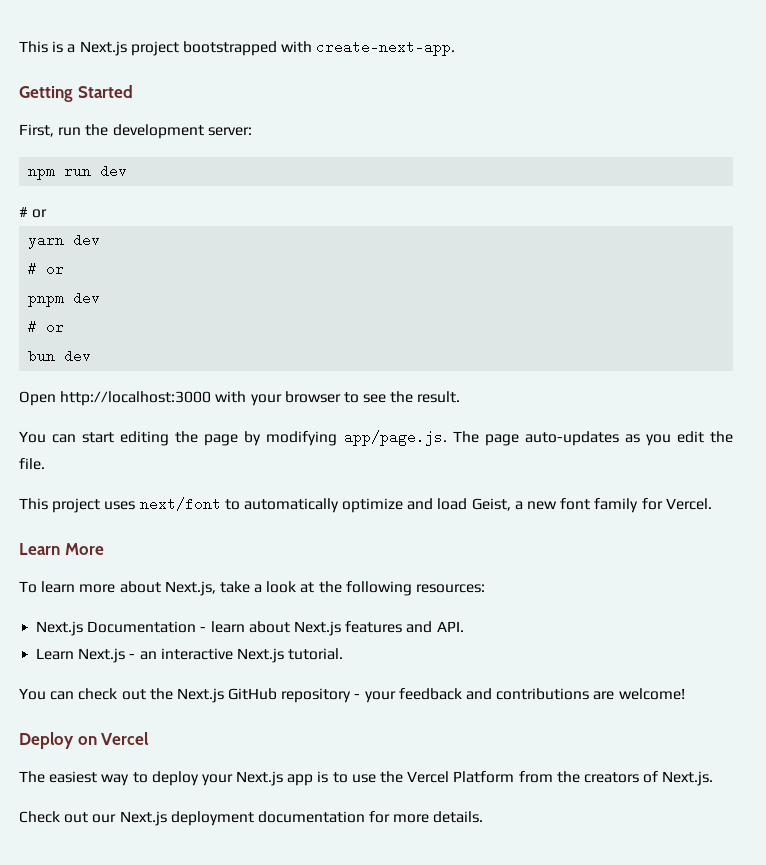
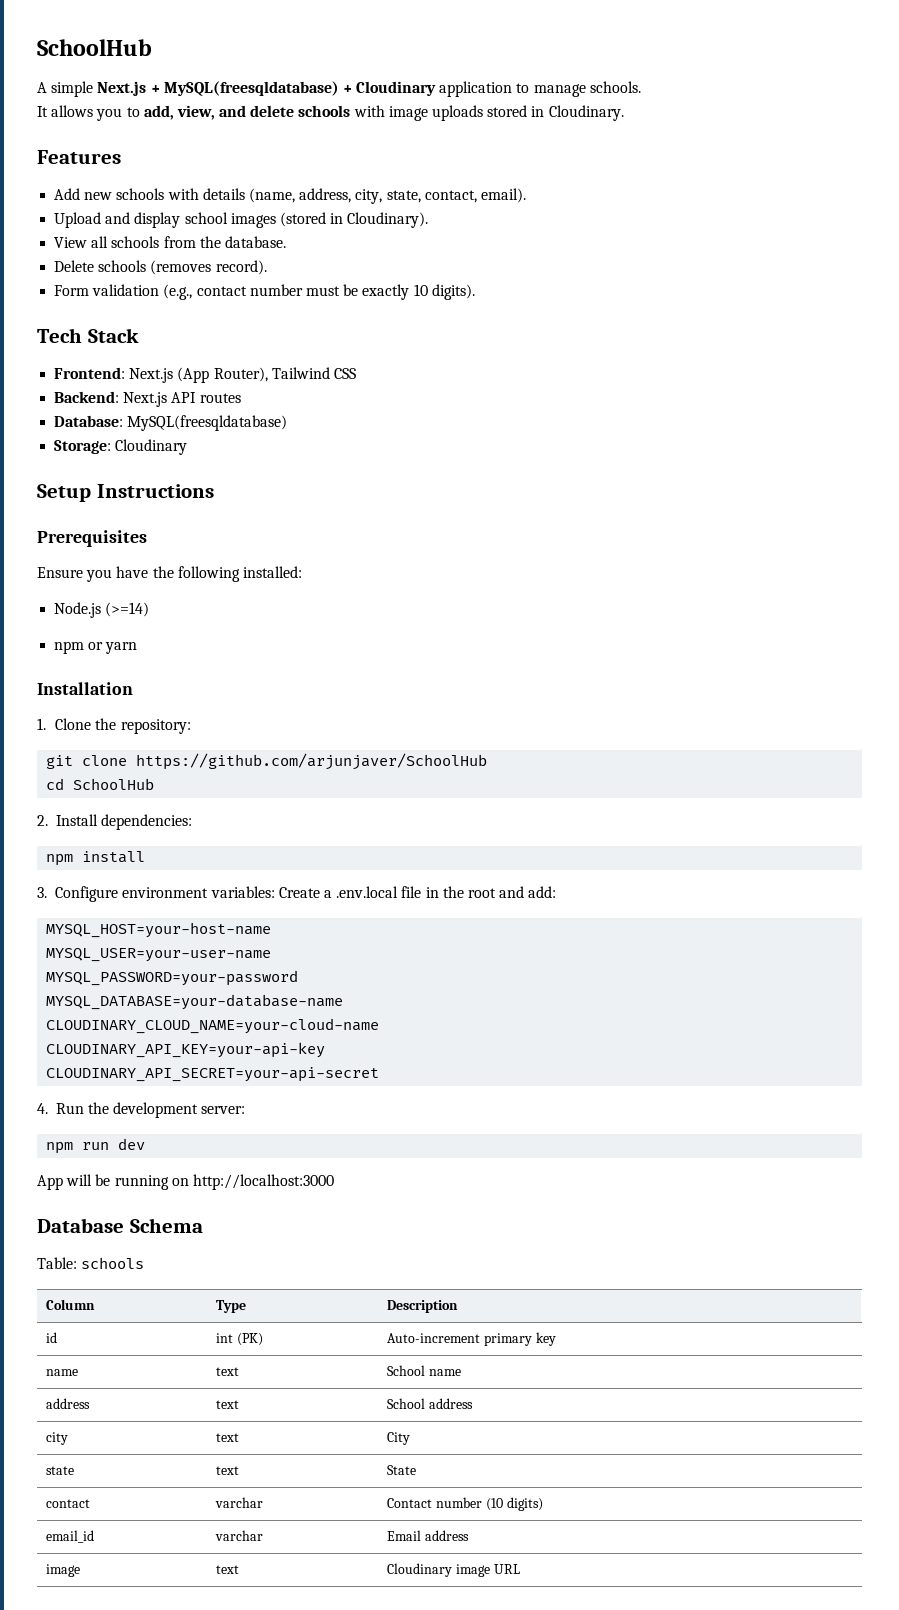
[19,40,456,56] [19,85,133,102] [19,124,82,137] This is a Next.js project bootstrapped with create-next-app. // Getting Started // First, run -> [37,39,152,56] [37,81,641,97] [37,105,624,121] [37,150,121,164] [54,188,526,204] [54,212,429,228] [54,236,286,248] [54,260,267,275] [54,284,475,300] [37,328,139,343] [54,367,356,383] [54,391,241,407] [54,415,288,431] [54,439,188,455] [37,484,214,502] [37,530,147,547] [37,566,302,582] [54,602,150,618] [54,641,138,654] [37,682,133,695] [37,718,191,734] [46,753,488,770] [46,778,155,790] [37,814,192,830] [46,851,146,866] [37,886,557,902] [46,922,272,938] [46,948,272,962] [46,970,299,986] [46,994,344,1010] [46,1018,380,1034] [46,1042,326,1058] [46,1067,380,1082] [37,1103,84,1114] SchoolHub // A simple Next.js + MySQL(freesqldatabase) + Cloudinary application to manage schools. // It allows you to add, view, and delete schools with image uploads stored in Cloudinary. // Features // Add new schools with details (name, address, city, state, contact, email). // Upload and display school images (stored in Cloudinary). // View all schools from the database. // Delete schools (removes record). // Form validation (e.g., contact number must be exactly 10 digits). // Tech Stack // Frontend: Next.js (App Router), Tailwind CSS // Backend: Next.js API routes // Database: MySQL(freesqldatabase) // Storage: Cloudinary // Setup Instructions // Prerequisites // Ensure you have the following installed: // Node.js (>=14) // npm or yarn // Installation // 1. Clone the repository: // git clone https://github.com/arjunjaver/SchoolHub // cd SchoolHub // 2. Install dependencies: // npm install // 3. Configure environment variables: Create a .env.local file in the root and add: // MYSQL_HOST=your-host-name // MYSQL_USER=your-user-name // MYSQL_PASSWORD=your-password // MYSQL_DATABASE=your-database-name // CLOUDINARY_CLOUD_NAME=your-cloud-name // CLOUDINARY_API_KEY=your-api-key // CLOUDINARY_API_SECRET=your-api-secret // 4. Run
[19,207,48,218] [28,233,101,249] [28,262,65,276] [28,291,101,307] [28,320,65,334] [28,349,92,363] [19,391,461,406] [19,430,733,446] [19,458,45,470] [19,497,712,513] [19,543,104,555] [19,581,486,596] [36,621,464,636] [36,648,344,663] [19,688,685,703] [19,732,150,749] [19,771,714,786] [19,811,484,826] # or // yarn dev // # or // pnpm dev // # or // bun dev // Open http://localhost:3000 with your browser to see the result. // You can start editing the page by modifying app/page.js. The page auto-updates as you edit the file. // This project uses next/font to automatically optimize and load Geist, a new font family for Vercel. // Learn More // To learn more about Next.js, take a look at the following resources: // Next.js Documentation - learn about Next.js features and API. // Learn Next.js - an interactive Next.js tutorial. // You can check out the Next.js GitHub repository - your feedback and contributions are welcome! // Deploy on Vercel // The easiest way to deploy your Next.js app is to use the Vercel Platform from the creators of Next.js. // Check out our Next.js deployment documentation for more details. -> [37,1174,334,1190] [37,1218,203,1233] [37,1257,145,1269] [46,1299,96,1310] [216,1300,247,1313] [387,1300,459,1313] [46,1332,58,1343] [216,1333,264,1346] [387,1332,556,1346] [46,1369,79,1376] [216,1367,240,1376] [387,1365,462,1376] [46,1398,91,1409] [216,1400,240,1409] [387,1398,474,1409] [46,1432,69,1445] [216,1433,240,1442] [387,1432,411,1445] [46,1466,75,1475] [216,1466,240,1475] [387,1465,417,1475] [46,1499,91,1508] [215,1497,264,1508] [387,1497,543,1511] [46,1530,95,1543] [215,1530,264,1541] [387,1530,470,1541] [46,1564,81,1577] [216,1565,240,1574] [387,1563,520,1577] App will be running on http://localhost:3000 // Database Schema // Table: schools // Column | Type | Description // id | int (PK) | Auto-increment primary key // name | text | School name // address | text | School address // city | text | City // state | text | State // contact | varchar | Contact number (10 digits) // email_id | varchar | Email address // image | text | Cloudinary image URL

